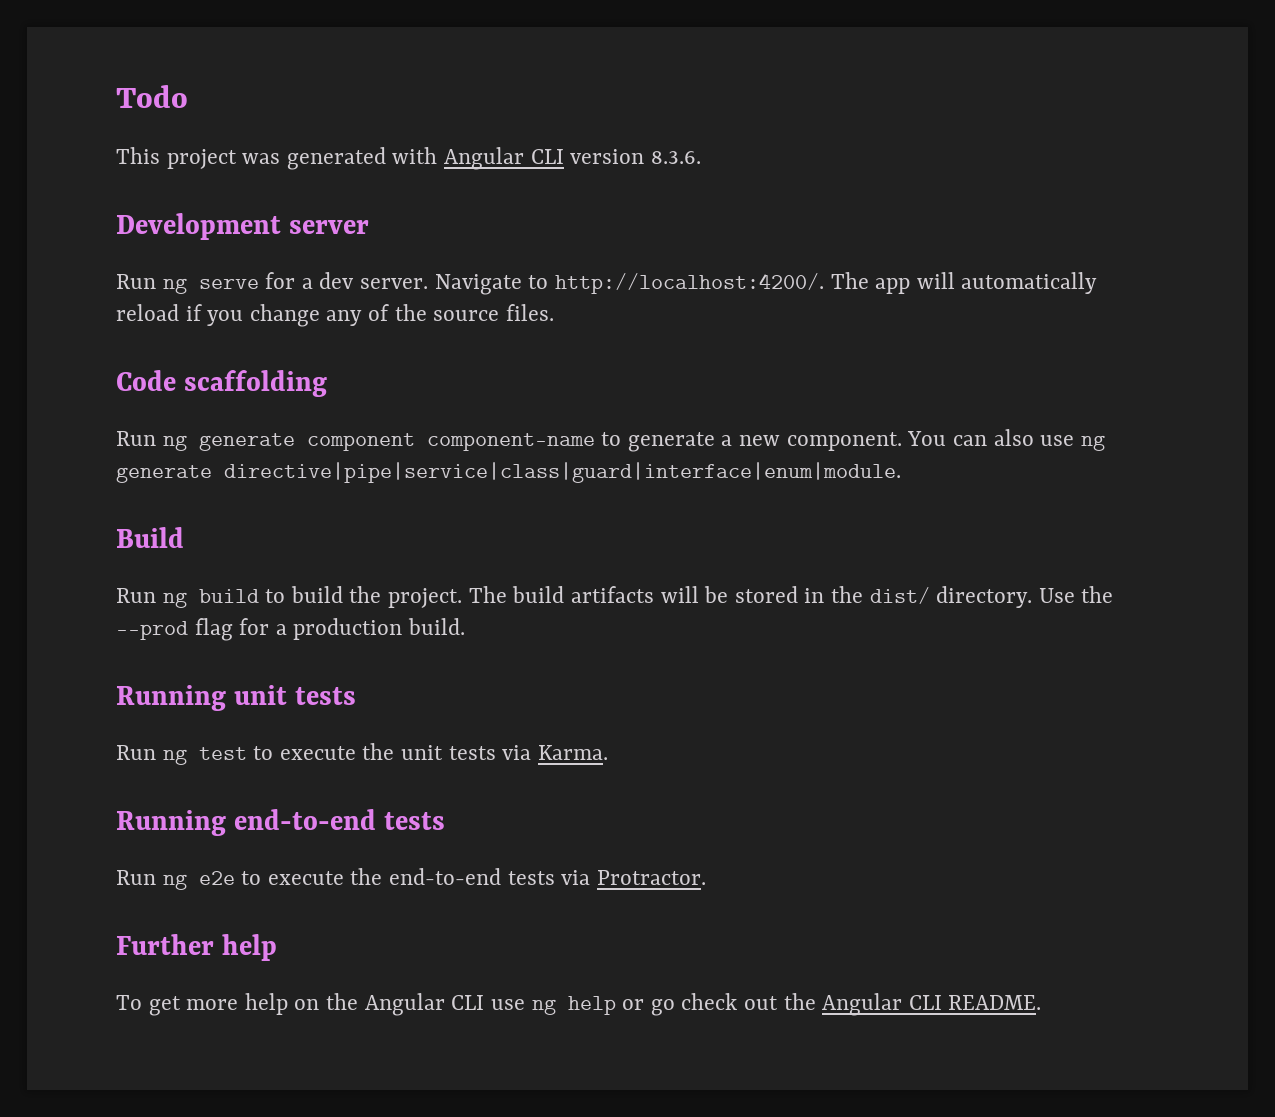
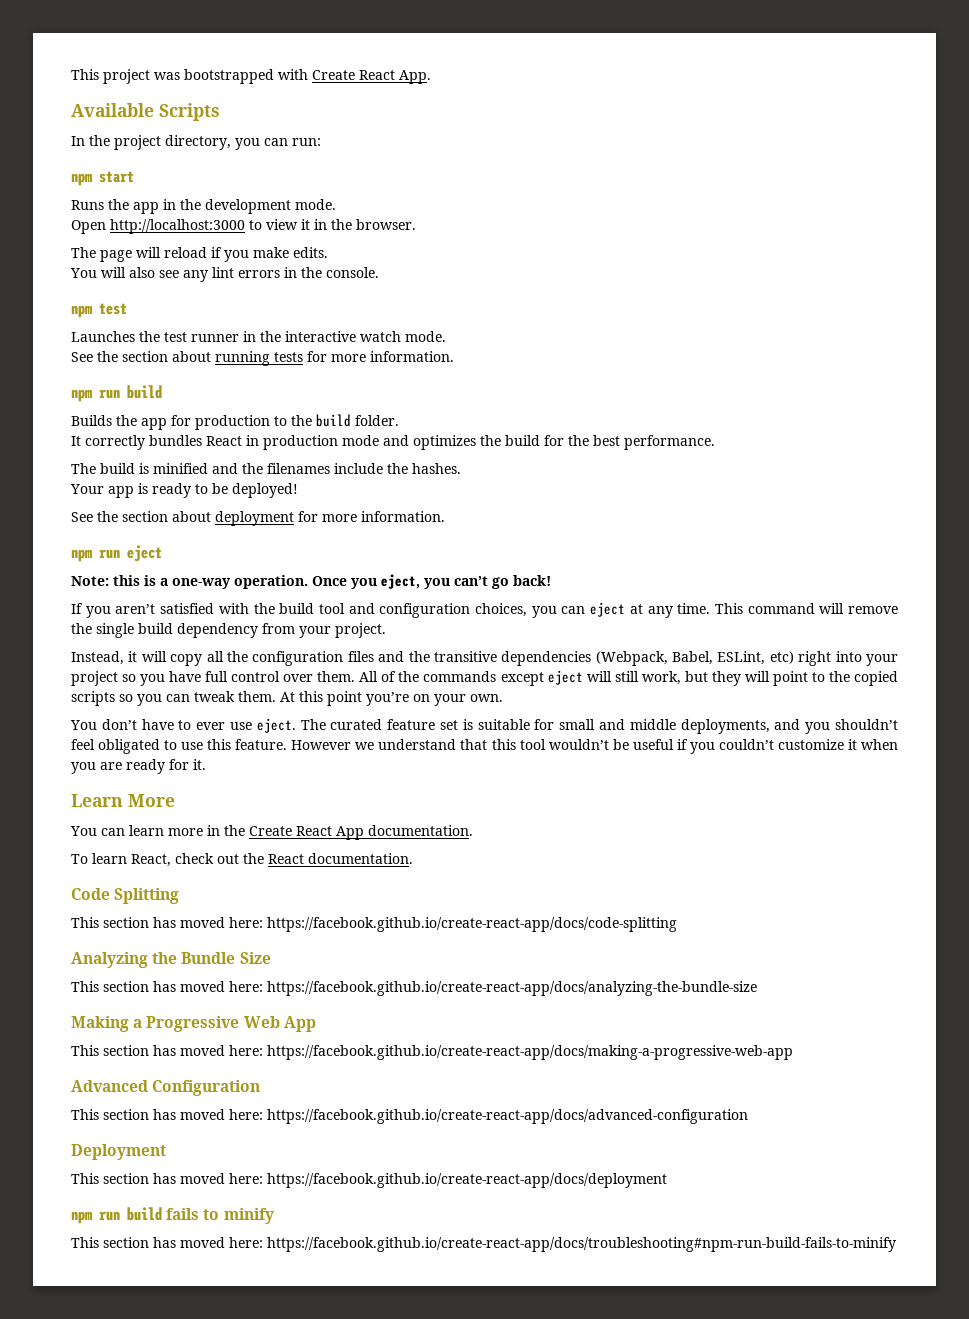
[116,85,188,108] Todo // -> (71, 74) none
[286,147,701,170] [116,213,370,240] [116,272,1098,295] [116,304,554,327] [116,370,328,397] [116,429,1105,452] [116,462,901,483] [116,527,184,548] [116,586,1114,608] [116,618,466,641] [116,685,357,711] [116,743,608,765] [116,809,446,836] [116,868,706,890] [116,934,278,961] [116,993,1042,1016] generated with Angular CLI version 8.3.6. // Development server // Run ng serve for a dev server. Navigate to http://localhost:4200/. The app will automatically reload if you change any of the source files. // Code scaffolding // Run ng generate component component-name to generate a new component. You can also use ng generate directive|pipe|service|class|guard|interface|enum|module. // Build // Run ng build to build the project. The build artifacts will be stored in the dist/ directory. Use the --prod flag for a production build. // Running unit tests // Run ng test to execute the unit tests via Karma. // Running end-to-end tests // Run ng e2e to execute the end-to-end tests via Protractor. // Further help // To get more help on the Angular CLI use ng help or go check out the Angular CLI README. -> [184,69,431,84] [71,103,220,121] [71,135,321,150] [71,171,134,186] [71,199,336,214] [71,219,416,234] [71,247,328,262] [70,267,379,282] [71,303,127,318] [71,331,446,342] [71,351,454,366] [71,385,162,402] [71,414,399,430] [71,435,715,450] [71,463,461,474] [70,483,298,498] [71,511,445,526] [71,545,162,562] [71,574,551,589] [71,602,899,618] [71,623,386,638] [71,651,899,666] [71,670,899,686] [71,691,503,706] [70,718,898,734] [71,739,898,754] [71,759,206,774] [71,794,175,807] [70,825,473,840] [71,853,413,867] [71,888,180,904] [71,917,677,932] [71,952,271,968] [71,981,757,996] [71,1016,316,1032] [71,1045,793,1060] [71,1080,261,1096] [71,1109,748,1124] [71,1144,166,1160] [71,1173,667,1188] [71,1207,274,1224] [71,1237,896,1252] bootstrapped with Create React App. // Available Scripts // In the project directory, you can run: // npm start // Runs the app in the development mode. // Open http://localhost:3000 to view it in the browser. // The page will reload if you make edits. // You will also see any lint errors in the console. // npm test // Launches the test runner in the interactive watch mode. // See the section about running tests for more information. // npm run build // Builds the app for production to the build folder. // It correctly bundles React in production mode and optimizes the build for the best performance. // The build is minified and the filenames include the hashes. // Your app is ready to be deployed! // See the section about deployment for more information. // npm run eject // Note: this is a one-way operation. Once you eject, you can’t go back! // If you aren’t satisfied with the build tool and configuration choices, you can eject at any time. This command will remove the single build dependency from your project. // Instead, it will copy all the configuration files and the transitive dependencies (Webpack, Babel, ESLint, etc) right into your project so you have full control over them. All of the commands except eject will still work, but they will point to the copied scripts so you can tweak them. At this point you’re on your own. // You don’t have to ever use eject. The curated feature set is suitable for small and middle deployments, and you shouldn’t feel obligated to use this feature. However we understand that this tool wouldn’t be useful if you couldn’t customize it when you are ready for it. // Learn More // You can learn more in the Create React App documentation. // To learn React, check out the React documentation. // Code Splitting // This section has moved here: https://facebook.github.io/create-react-app/docs/code-splitting // Analyzing the Bundle Size // This section has moved here: https://facebook.github.io/create-react-app/docs/analyzing-the-bundle-size // Making a Progressive Web App // This section has moved here: https://facebook.github.io/create-react-app/docs/making-a-progressive-web-app // Advanced Configuration // This section has moved here: https://facebook.github.io/create-react-app/docs/advanced-configuration // Deployment // This section has moved here: https://facebook.github.io/create-react-app/docs/deployment // npm run build fails to minify // This section has moved here: https://facebook.github.io/create-react-app/docs/troubleshooting#npm-run-build-fails-to-minify

